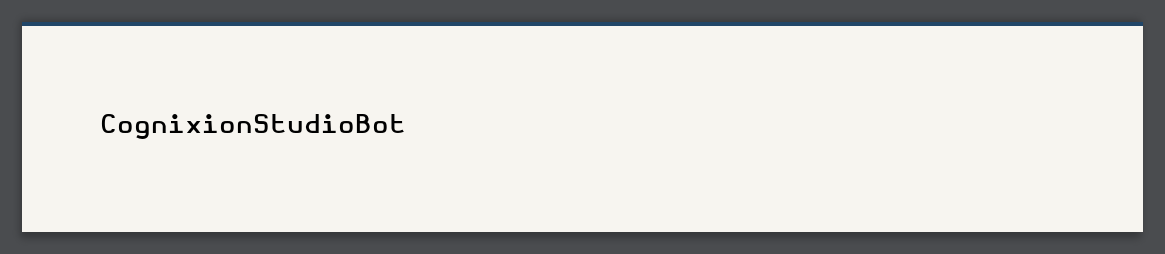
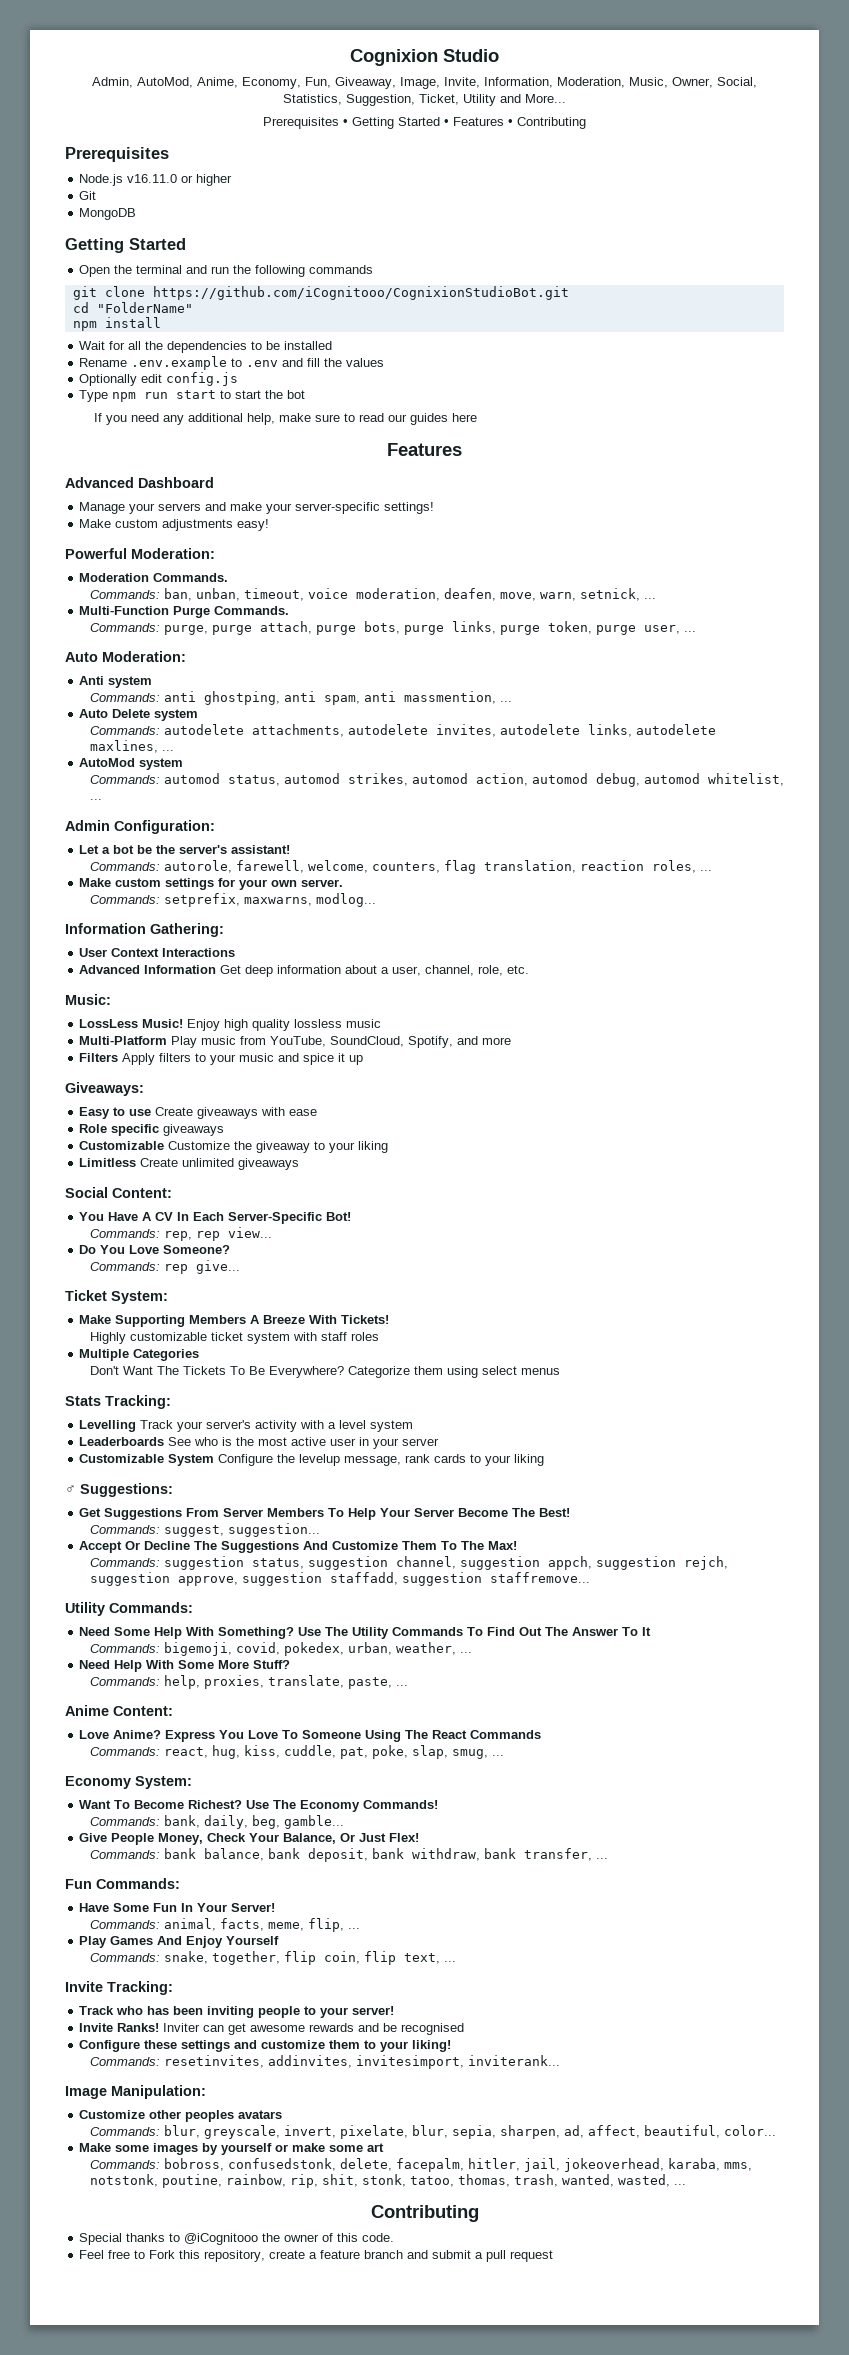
[100,114,406,139] CognixionStudioBot -> [350,49,499,66] [92,77,757,89] [283,94,566,106] [263,117,586,129] [65,147,169,162] [79,174,233,186] [79,191,97,200] [79,208,137,220] [65,238,186,253] [79,265,374,277] [72,286,569,300] [72,302,193,313] [72,317,161,331] [79,341,333,353] [79,356,385,370] [79,372,239,386] [79,390,306,402] [94,413,478,425] [387,443,462,456] [65,477,214,488] [79,502,435,514] [79,519,270,531] [65,548,215,559] [79,573,229,582] [89,588,656,601] [79,606,290,618] [89,621,696,635] [65,651,186,662] [79,676,153,688] [89,691,512,705] [79,709,199,721] [89,724,716,737] [89,740,174,753] [79,758,184,770] [89,773,784,787] [89,799,102,800] [65,820,215,834] [79,845,291,854] [89,860,712,874] [79,878,344,890] [89,893,376,907] [65,923,224,937] [79,948,236,957] [79,965,530,977] [65,994,111,1005] [79,1019,382,1031] [79,1036,512,1048] [79,1053,364,1065] [65,1082,144,1096] [79,1107,318,1119] [79,1124,225,1136] [79,1141,389,1153] [79,1158,300,1170] [65,1187,172,1198] [79,1212,352,1224] [89,1227,272,1241] [79,1245,231,1254] [89,1260,240,1274] [65,1290,168,1304] [79,1315,390,1327] [89,1332,379,1344] [79,1349,200,1361] [89,1366,560,1378] [65,1395,171,1409] [79,1420,414,1432] [79,1437,440,1449] [79,1454,545,1466] [65,1483,173,1497] [79,1508,571,1520] [89,1523,320,1537] [79,1541,518,1553] [89,1556,728,1570] [89,1572,590,1586] [65,1602,193,1616] [79,1627,652,1639] [89,1642,472,1656] [79,1660,291,1672] [89,1675,408,1689] [65,1705,173,1716] [79,1730,542,1742] [89,1745,504,1759] [65,1776,192,1789] [79,1800,439,1812] [89,1815,344,1829] [79,1833,420,1845] [89,1848,608,1862] [65,1878,180,1889] [79,1903,276,1912] [89,1918,360,1932] [79,1936,280,1948] [89,1951,456,1965] [65,1981,173,1995] [79,2006,395,2018] [79,2023,465,2035] [79,2040,452,2052] [89,2055,560,2069] [65,2085,206,2099] [79,2110,283,2122] [89,2125,776,2139] [79,2143,385,2155] [89,2158,752,2172] [89,2174,686,2188] [370,2205,479,2222] [79,2233,395,2245] [79,2250,554,2262] Cognixion Studio // Admin, AutoMod, Anime, Economy, Fun, Giveaway, Image, Invite, Information, Moderation, Music, Owner, Social, Statistics, Suggestion, Ticket, Utility and More... // Prerequisites • Getting Started • Features • Contributing // Prerequisites // Node.js v16.11.0 or higher // Git // MongoDB // Getting Started // Open the terminal and run the following commands // git clone https://github.com/iCognitooo/CognixionStudioBot.git // cd "FolderName" // npm install // Wait for all the dependencies to be installed // Rename .env.example to .env and fill the values // Optionally edit config.js // Type npm run start to start the bot // If you need any additional help, make sure to read our guides here // Features // Advanced Dashboard // Manage your servers and make your server-specific settings! // Make custom adjustments easy! // Powerful Moderation: // Moderation Commands. // Commands: ban, unban, timeout, voice moderation, deafen, move, warn, setnick, ... // Multi-Function Purge Commands. // Commands: purge, purge attach, purge bots, purge links, purge token, purge user, ... // Auto Moderation: // Anti system // Commands: anti ghostping, anti spam, anti massmention, ... // Auto Delete system // Commands: autodelete attachments, autodelete invites, autodelete links, autodelete maxlines, ... // AutoMod system // Commands: automod status, automod strikes, automod action, automod debug, automod whitelist, ... // Admin Configuration: // Let a bot be the server's assistant! // Commands: autorole, farewell, welcome, counters, flag translation, reaction roles, ... // Make custom settings for your own server. // Commands: setprefix, maxwarns, modlog... // Information Gathering: // User Context Interactions // Advanced Information Get deep information about a user, channel, role, etc. // Music: // LossLess Music! Enjoy high quality lossless music // Multi-Platform Play music from YouTube, SoundCloud, Spotify, and more // Filters Apply filters to your music and spice it up // Giveaways: // Easy to use Create giveaways with ease // Role specific giveaways // Customizable Customize the giveaway to your liking // Limitless Create unlimited giveaways // Social Content: // You Have A CV In Each Server-Specific Bot! // Commands: rep, rep view... // Do You Love Someone? // Commands: rep give... // Ticket System: // Make Supporting Members A Breeze With Tickets! // Highly customizable ticket system with staff roles // Multiple Categories // Don't Want The Tickets To Be Everywhere? Categorize them using select menus // Stats Tracking: // Levelling Track your server's activity with a level system // Leaderboards See who is the most active user in your server // Customizable System Configure the levelup message, rank cards to your liking // ♂ Suggestions: // Get Suggestions From Server Members To Help Your Server Become The Best! // Commands: suggest, suggestion... // Accept Or Decline The Suggestions And Customize Them To The Max! // Commands: suggestion status, suggestion channel, suggestion appch, suggestion rejch, suggestion approve, suggestion staffadd, suggestion staffremove... // Utility Commands: // Need Some Help With Something? Use The Utility Commands To Find Out The Answer To It // Commands: bigemoji, covid, pokedex, urban, weather, ... // Need Help With Some More Stuff? // Commands: help, proxies, translate, paste, ... // Anime Content: // Love Anime? Express You Love To Someone Using The React Commands // Commands: react, hug, kiss, cuddle, pat, poke, slap, smug, ... // Economy System: // Want To Become Richest? Use The Economy Commands! // Commands: bank, daily, beg, gamble... // Give People Money, Check Your Balance, Or Just Flex! // Commands: bank balance, bank deposit, bank withdraw, bank transfer, ... // Fun Commands: // Have Some Fun In Your Server! // Commands: animal, facts, meme, flip, ... // Play Games And Enjoy Yourself // Commands: snake, together, flip coin, flip text, ... // Invite Tracking: // Track who has been inviting people to your server! // Invite Ranks! Inviter can get awesome rewards and be recognised // Configure these settings and customize them to your liking! // Commands: resetinvites, addinvites, invitesimport, inviterank... // Image Manipulation: // Customize other peoples avatars // Commands: blur, greyscale, invert, pixelate, blur, sepia, sharpen, ad, affect, beautiful, color... // Make some images by yourself or make some art // Commands: bobross, confusedstonk, delete, facepalm, hitler, jail, jokeoverhead, karaba, mms, notstonk, poutine, rainbow, rip, shit, stonk, tatoo, thomas, trash, wanted, wasted, ... // Contributing // Special thanks to @iCognitooo the owner of this code. // Feel free to Fork this repository, create a feature branch and submit a pull request

